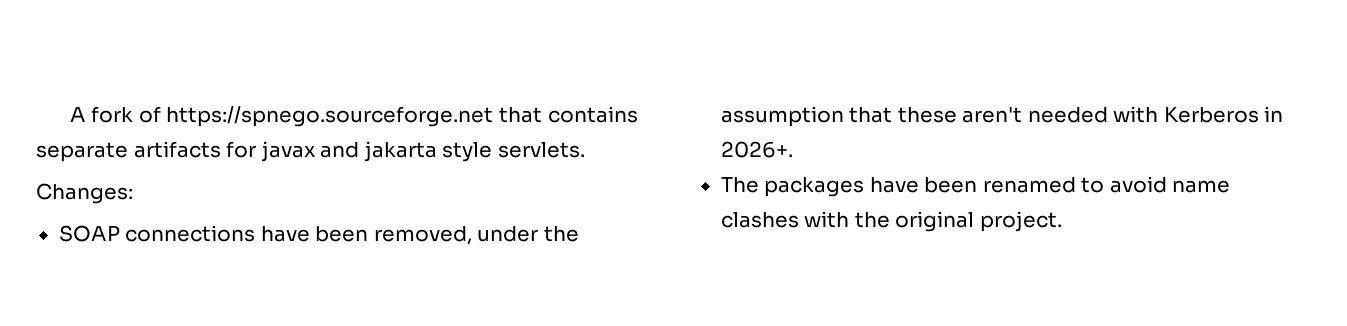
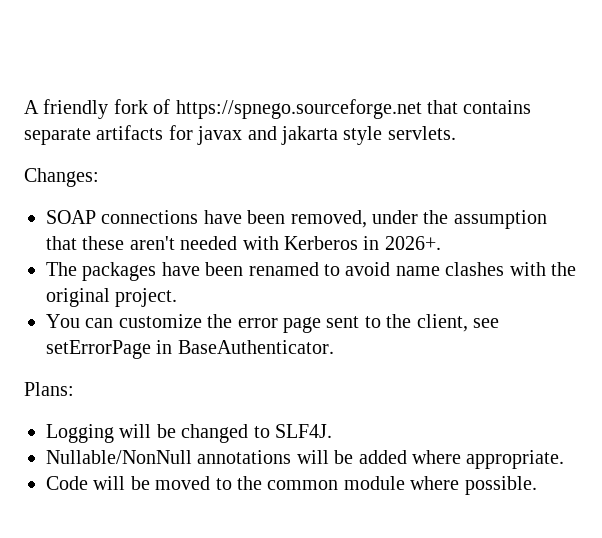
(86, 114) none -> [43,99,109,119] friendly
(1062, 221) none -> [46,314,499,333] [46,340,334,359] [24,382,74,396] [46,424,332,443] [46,450,565,469] [46,476,537,495] // You can customize the error page sent to the client, see setErrorPage in BaseAuthenticator. // Plans: // Logging will be changed to SLF4J. // Nullable/NonNull annotations will be added where appropriate. // Code will be moved to the common module where possible.

